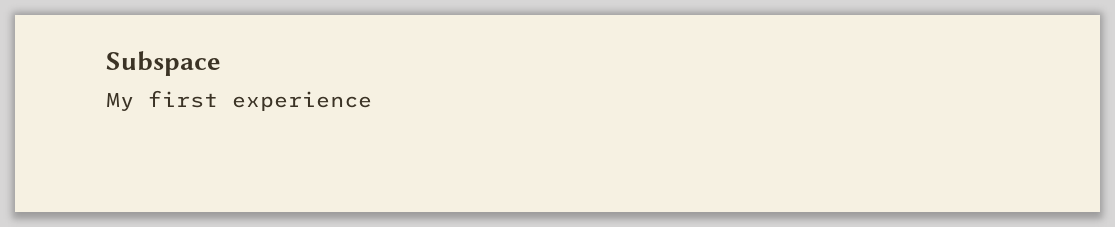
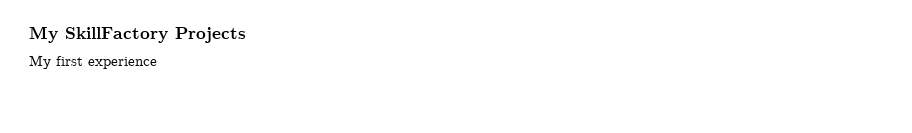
[106,51,221,76] Subspace -> [29,26,246,43] My SkillFactory Projects

